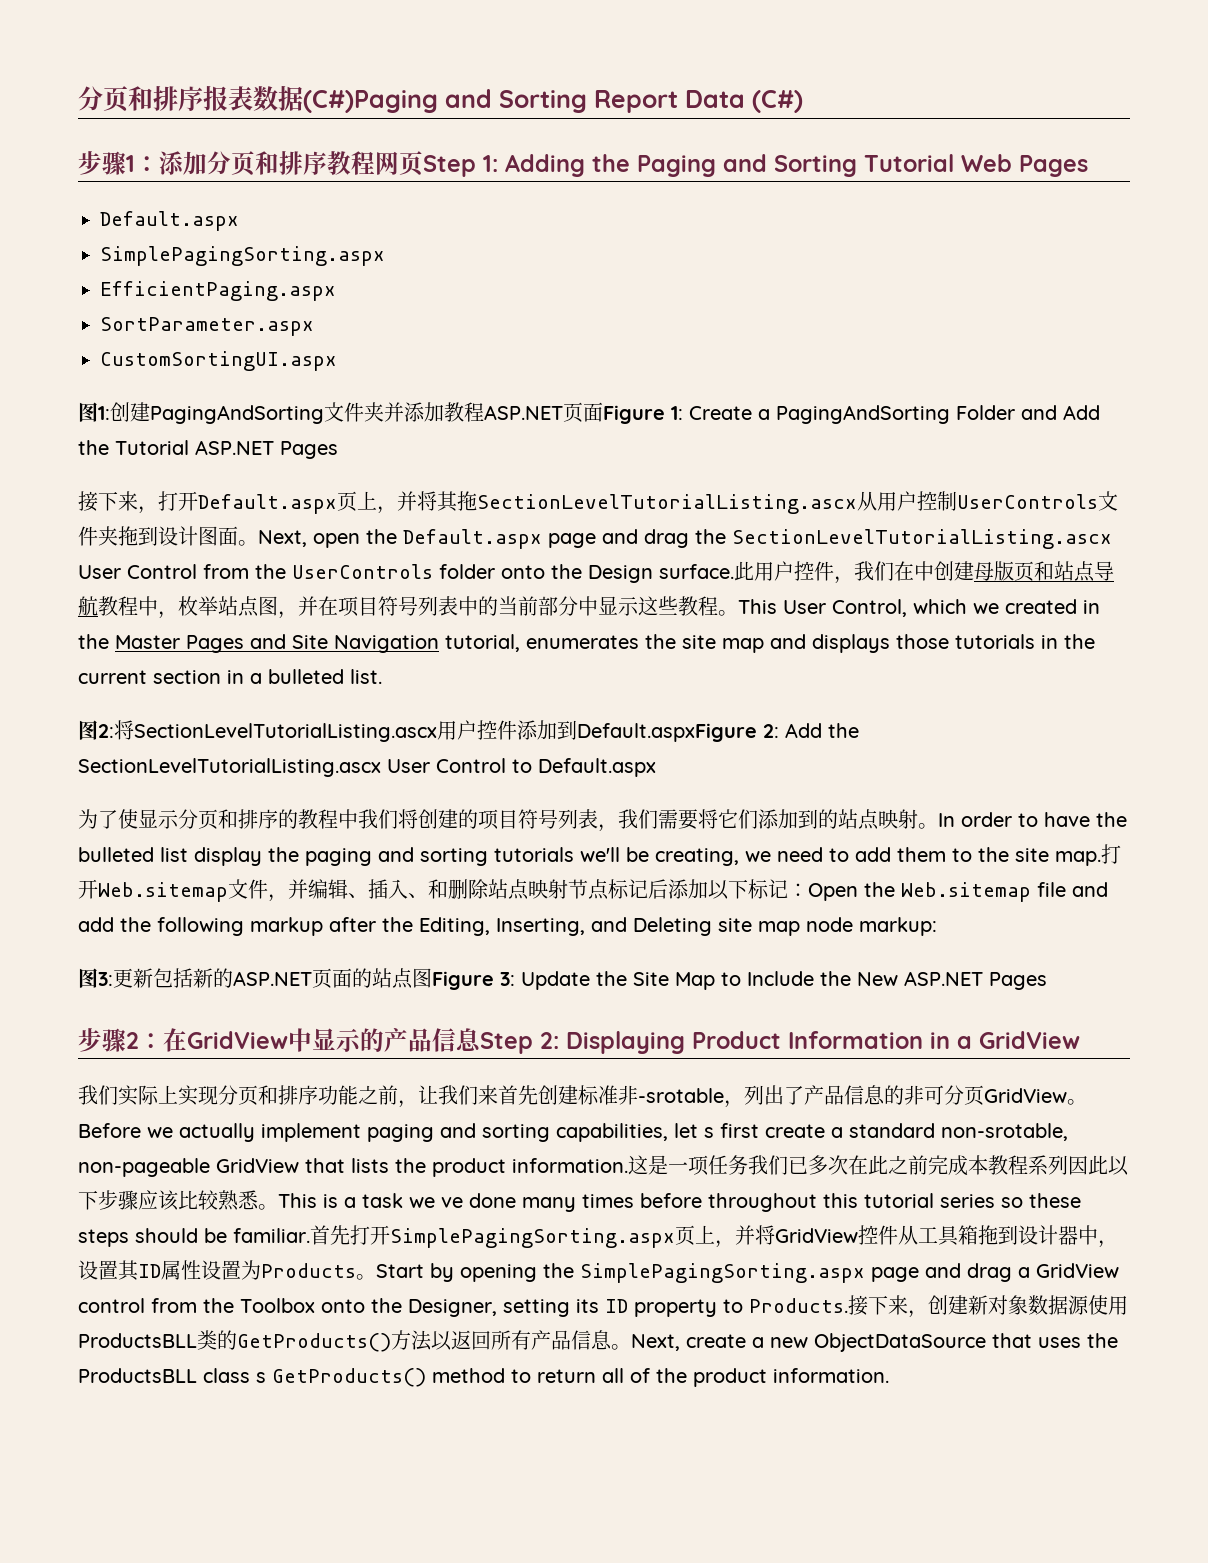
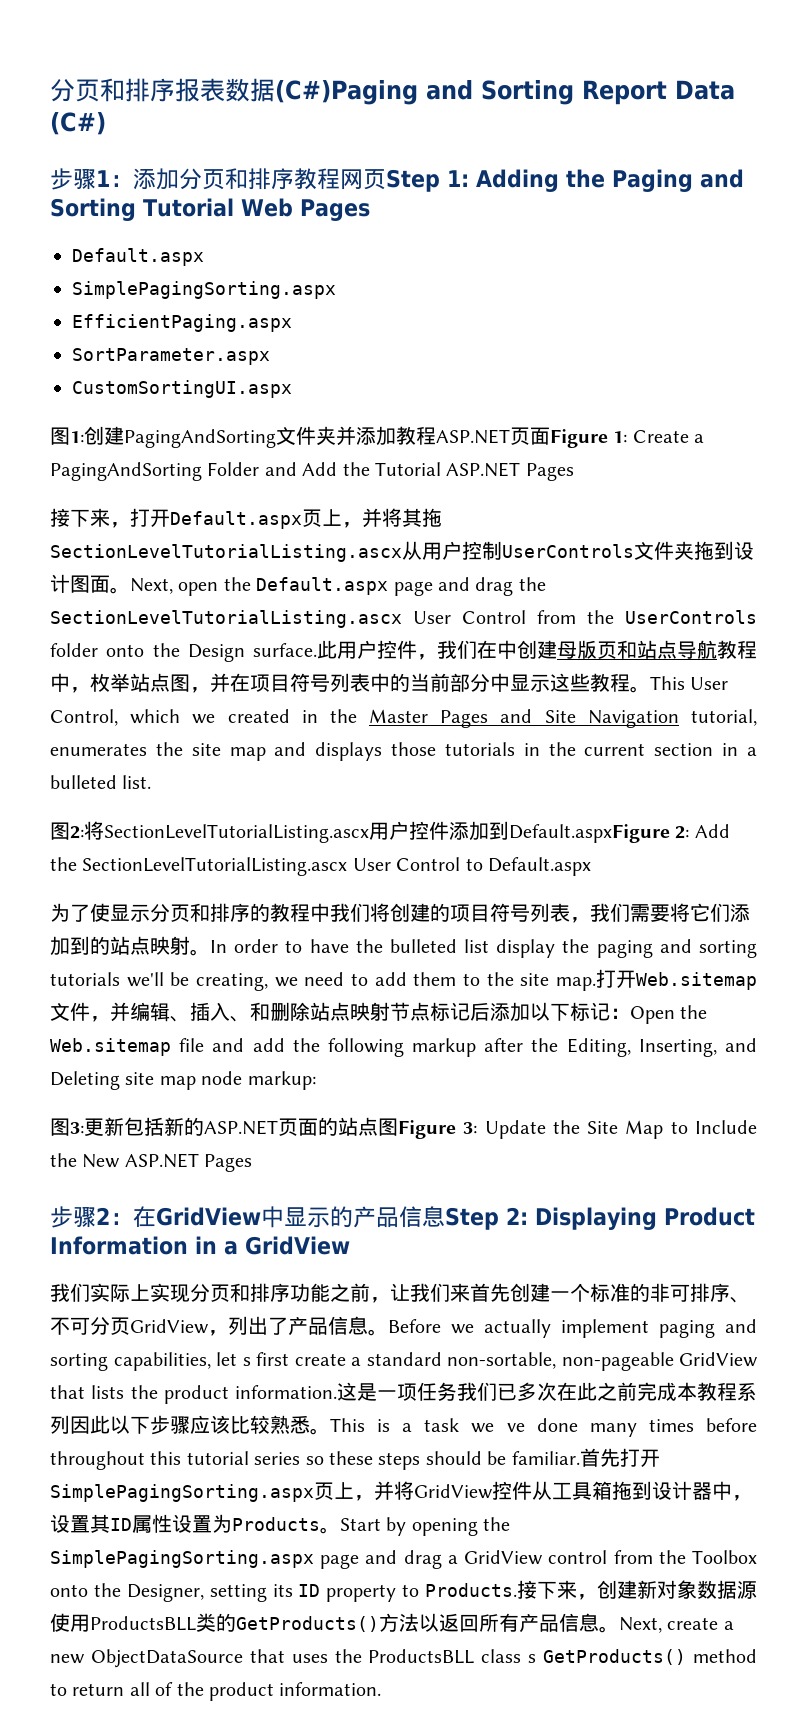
[578,1085,724,1105] 标准非-srotable -> [550,1283,750,1303] [50,1316,209,1335] 一个标准的非可排序、不可分页GridView
[884,1085,1067,1105] 的非可分页GridView -> (368, 1325) none
[941,1123,1068,1141] non-srotable, -> [447,1352,556,1369] non-sortable,

